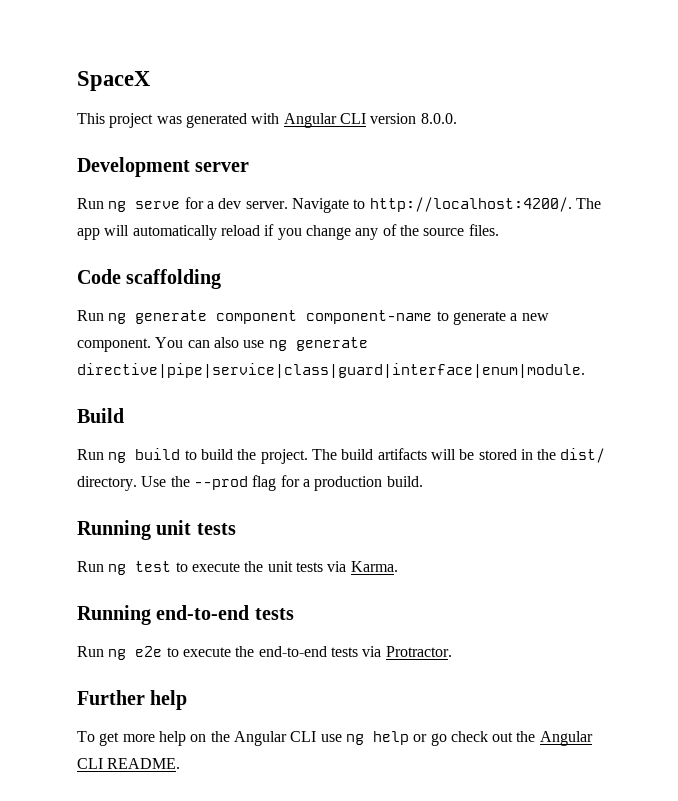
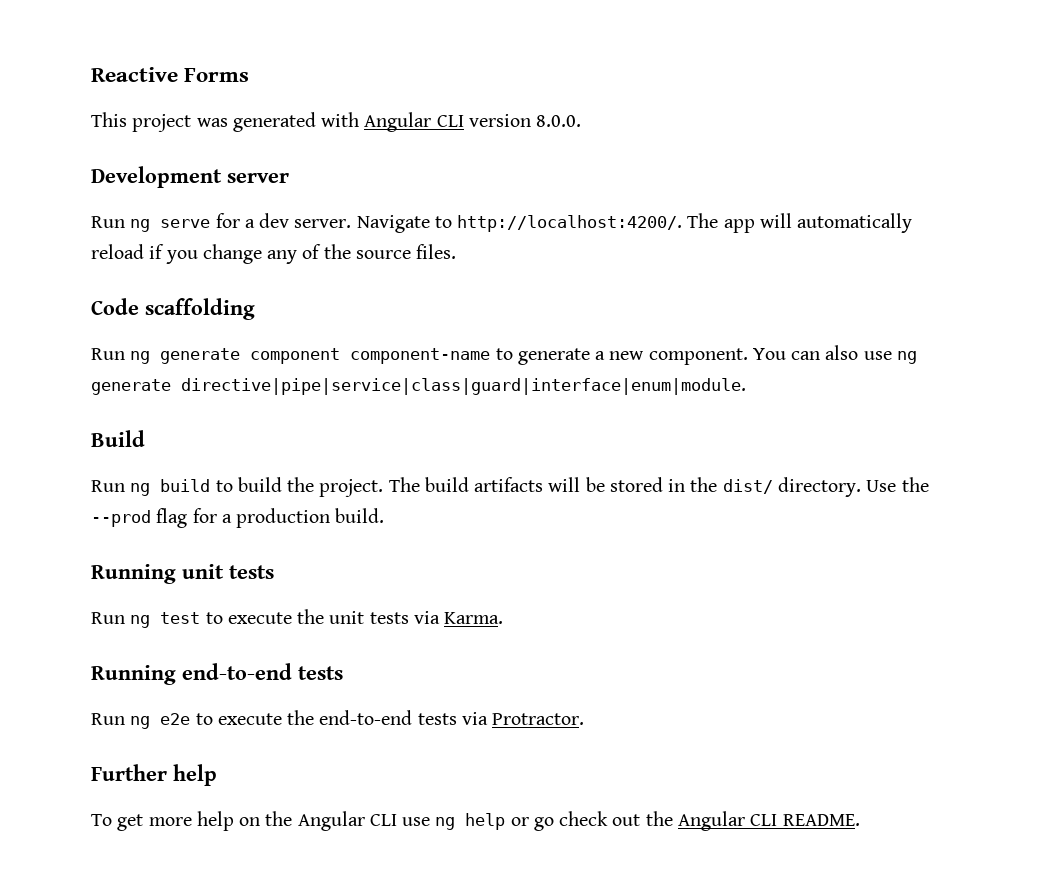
[77,71,150,91] SpaceX -> [91,67,250,82] Reactive Forms

